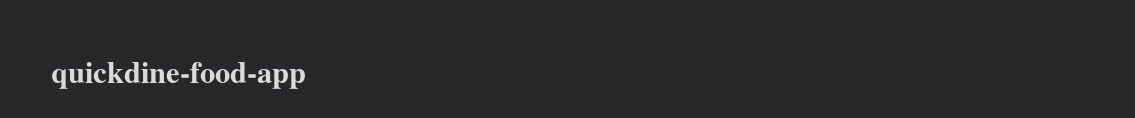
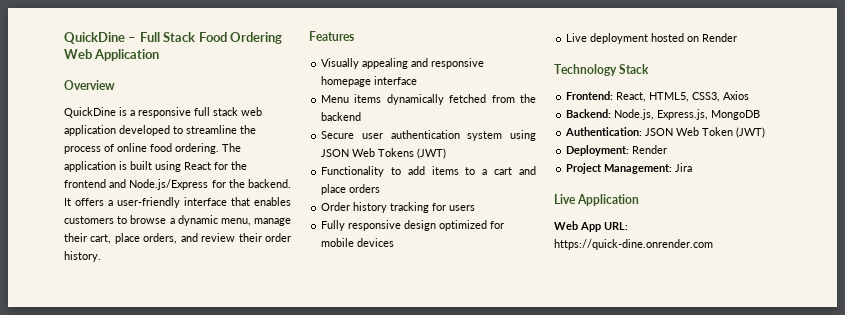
[51,62,306,89] quickdine-food-app -> [64,32,282,44] [64,49,160,61] [64,80,115,90] [64,107,262,118] [64,125,256,136] [64,143,241,154] [64,161,247,172] [64,179,291,190] [64,197,291,208] [64,215,291,226] [64,233,291,244] [64,251,101,262] [309,31,354,41] [321,58,485,69] [321,76,418,87] [321,94,536,105] [321,112,362,121] [321,130,536,141] [321,148,447,159] [321,166,536,177] [321,184,381,195] [321,202,476,213] [321,220,505,231] [321,238,395,247] [566,33,738,44] [554,64,650,76] [566,91,750,102] [566,109,761,120] [565,127,766,138] [566,145,668,156] [566,163,693,174] [554,194,640,206] [554,221,628,232] [554,239,713,250] QuickDine – Full Stack Food Ordering Web Application // Overview // QuickDine is a responsive full stack web application developed to streamline the process of online food ordering. The application is built using React for the frontend and Node.js/Express for the backend. It offers a user-friendly interface that enables customers to browse a dynamic menu, manage their cart, place orders, and review their order history. // Features // Visually appealing and responsive homepage interface // Menu items dynamically fetched from the backend // Secure user authentication system using JSON Web Tokens (JWT) // Functionality to add items to a cart and place orders // Order history tracking for users // Fully responsive design optimized for mobile devices // Live deployment hosted on Render // Technology Stack // Frontend: React, HTML5, CSS3, Axios // Backend: Node.js, Express.js, MongoDB // Authentication: JSON Web Token (JWT) // Deployment: Render // Project Management: Jira // Live Application // Web App URL: https://quick-dine.onrender.com

